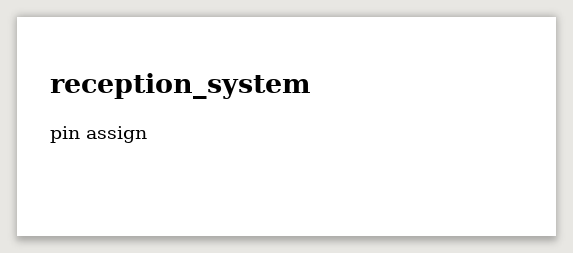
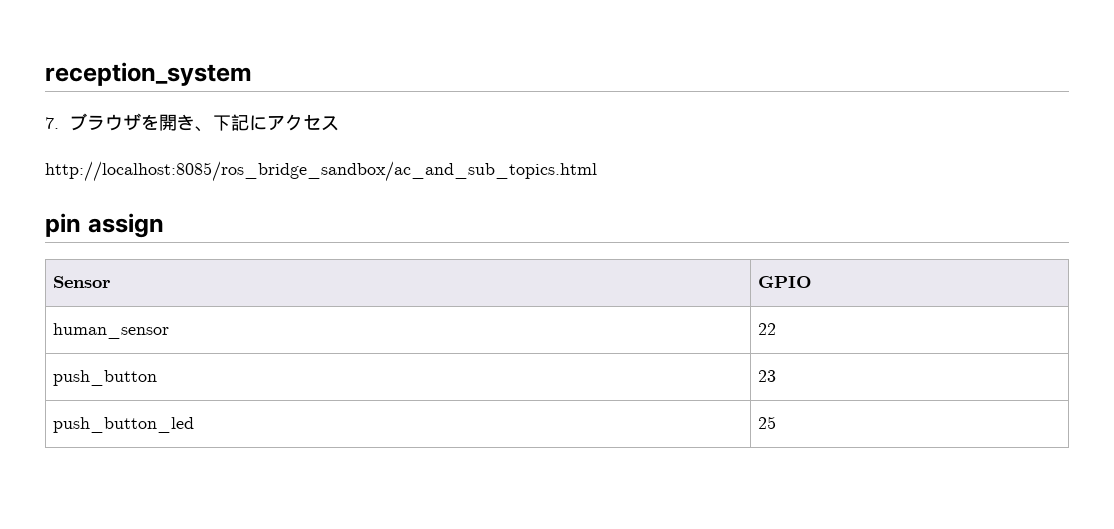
[50,126,147,143] pin assign -> [45,113,339,132] [45,161,597,182] [45,213,164,238] [53,276,112,288] [758,276,813,288] [53,323,170,339] [758,323,777,335] [53,370,158,386] [758,370,777,382] [53,417,195,433] [758,416,777,429] 7.ブラウザを開き、下記にアクセス // http://localhost:8085/ros_bridge_sandbox/ac_and_sub_topics.html // pin assign // Sensor | GPIO // human_sensor | 22 // push_button | 23 // push_button_led | 25

